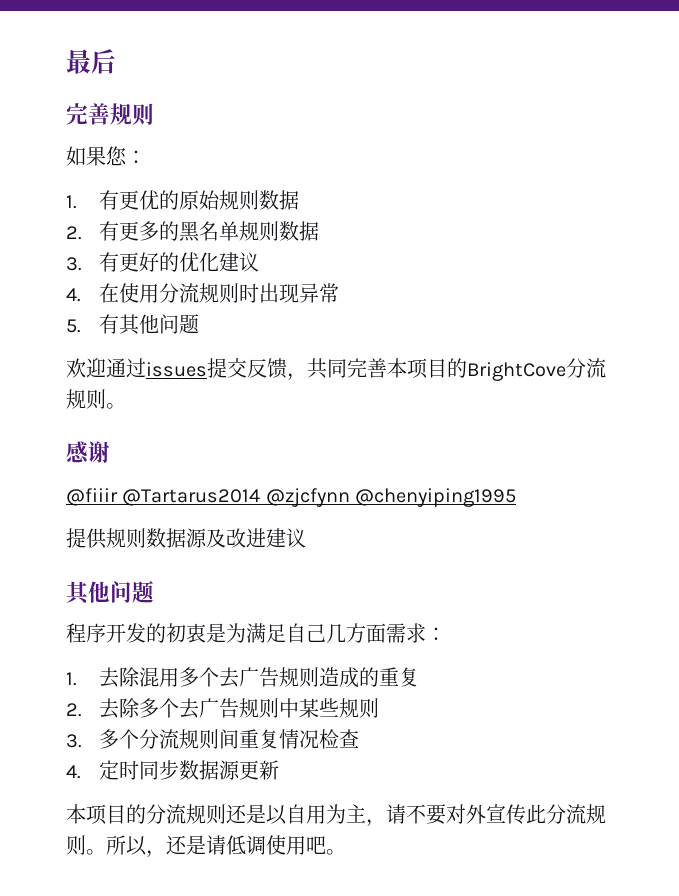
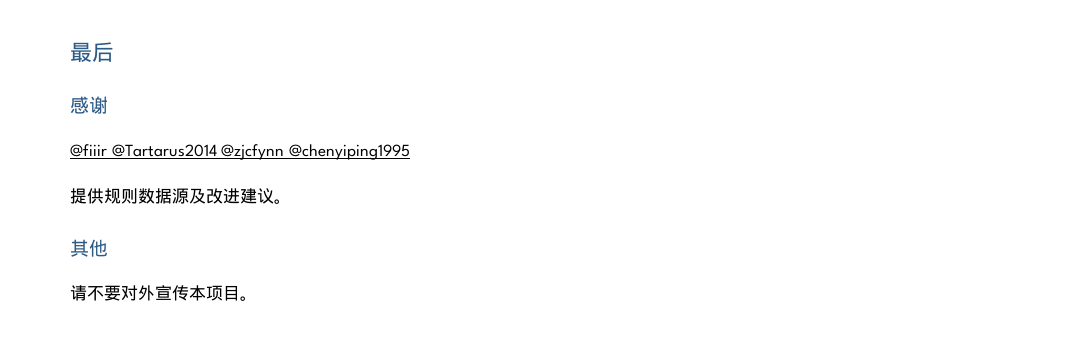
[66,103,154,126] [66,146,146,166] [66,190,299,210] [66,221,319,242] [66,252,259,272] [66,283,339,303] [66,314,199,335] [66,358,606,381] [66,389,126,409] // 完善规则 // 如果您： // 1.有更优的原始规则数据 // 2.有更多的黑名单规则数据 // 3.有更好的优化建议 // 4.在使用分流规则时出现异常 // 5.有其他问题 // 欢迎通过issues提交反馈，共同完善本项目的BrightCove分流规则。 -> (114, 52) none
[66,580,154,605] [66,623,446,643] [66,667,419,688] [66,698,379,719] [66,729,359,749] [66,760,279,780] [66,804,606,827] [66,835,326,858] // 其他问题 // 程序开发的初衷是为满足自己几方面需求： // 1.去除混用多个去广告规则造成的重复 // 2.去除多个去广告规则中某些规则 // 3.多个分流规则间重复情况检查 // 4.定时同步数据源更新 // 本项目的分流规则还是以自用为主，请不要对外宣传此分流规则。所以，还是请低调使用吧 -> [274,199,291,204] [70,239,108,257] [70,285,240,301] 。 // 其他 // 请不要对外宣传本项目

